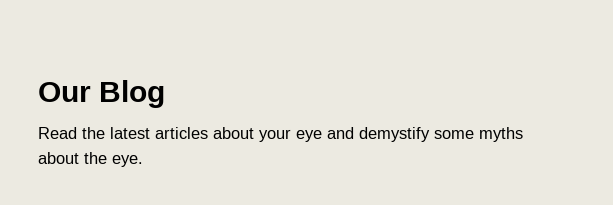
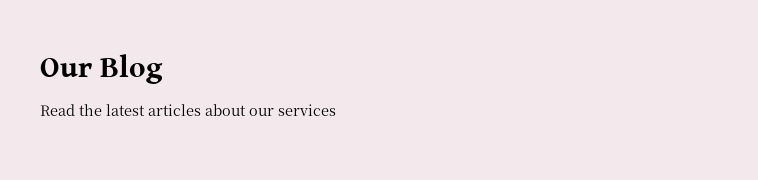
[259,127,523,142] [38,152,143,167] your eye and demystify some myths about the eye. -> [249,104,336,116] our services

